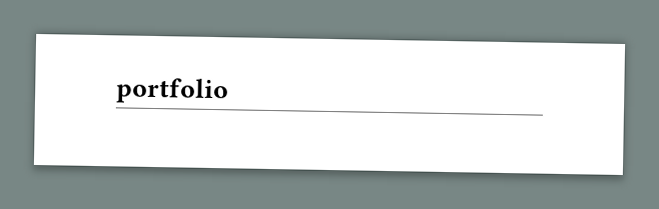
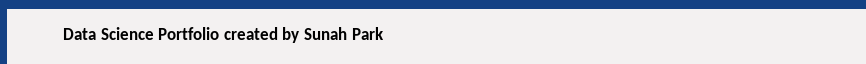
[116,77,229,105] portfolio -> [63,27,384,43] Data Science Portfolio created by Sunah Park

